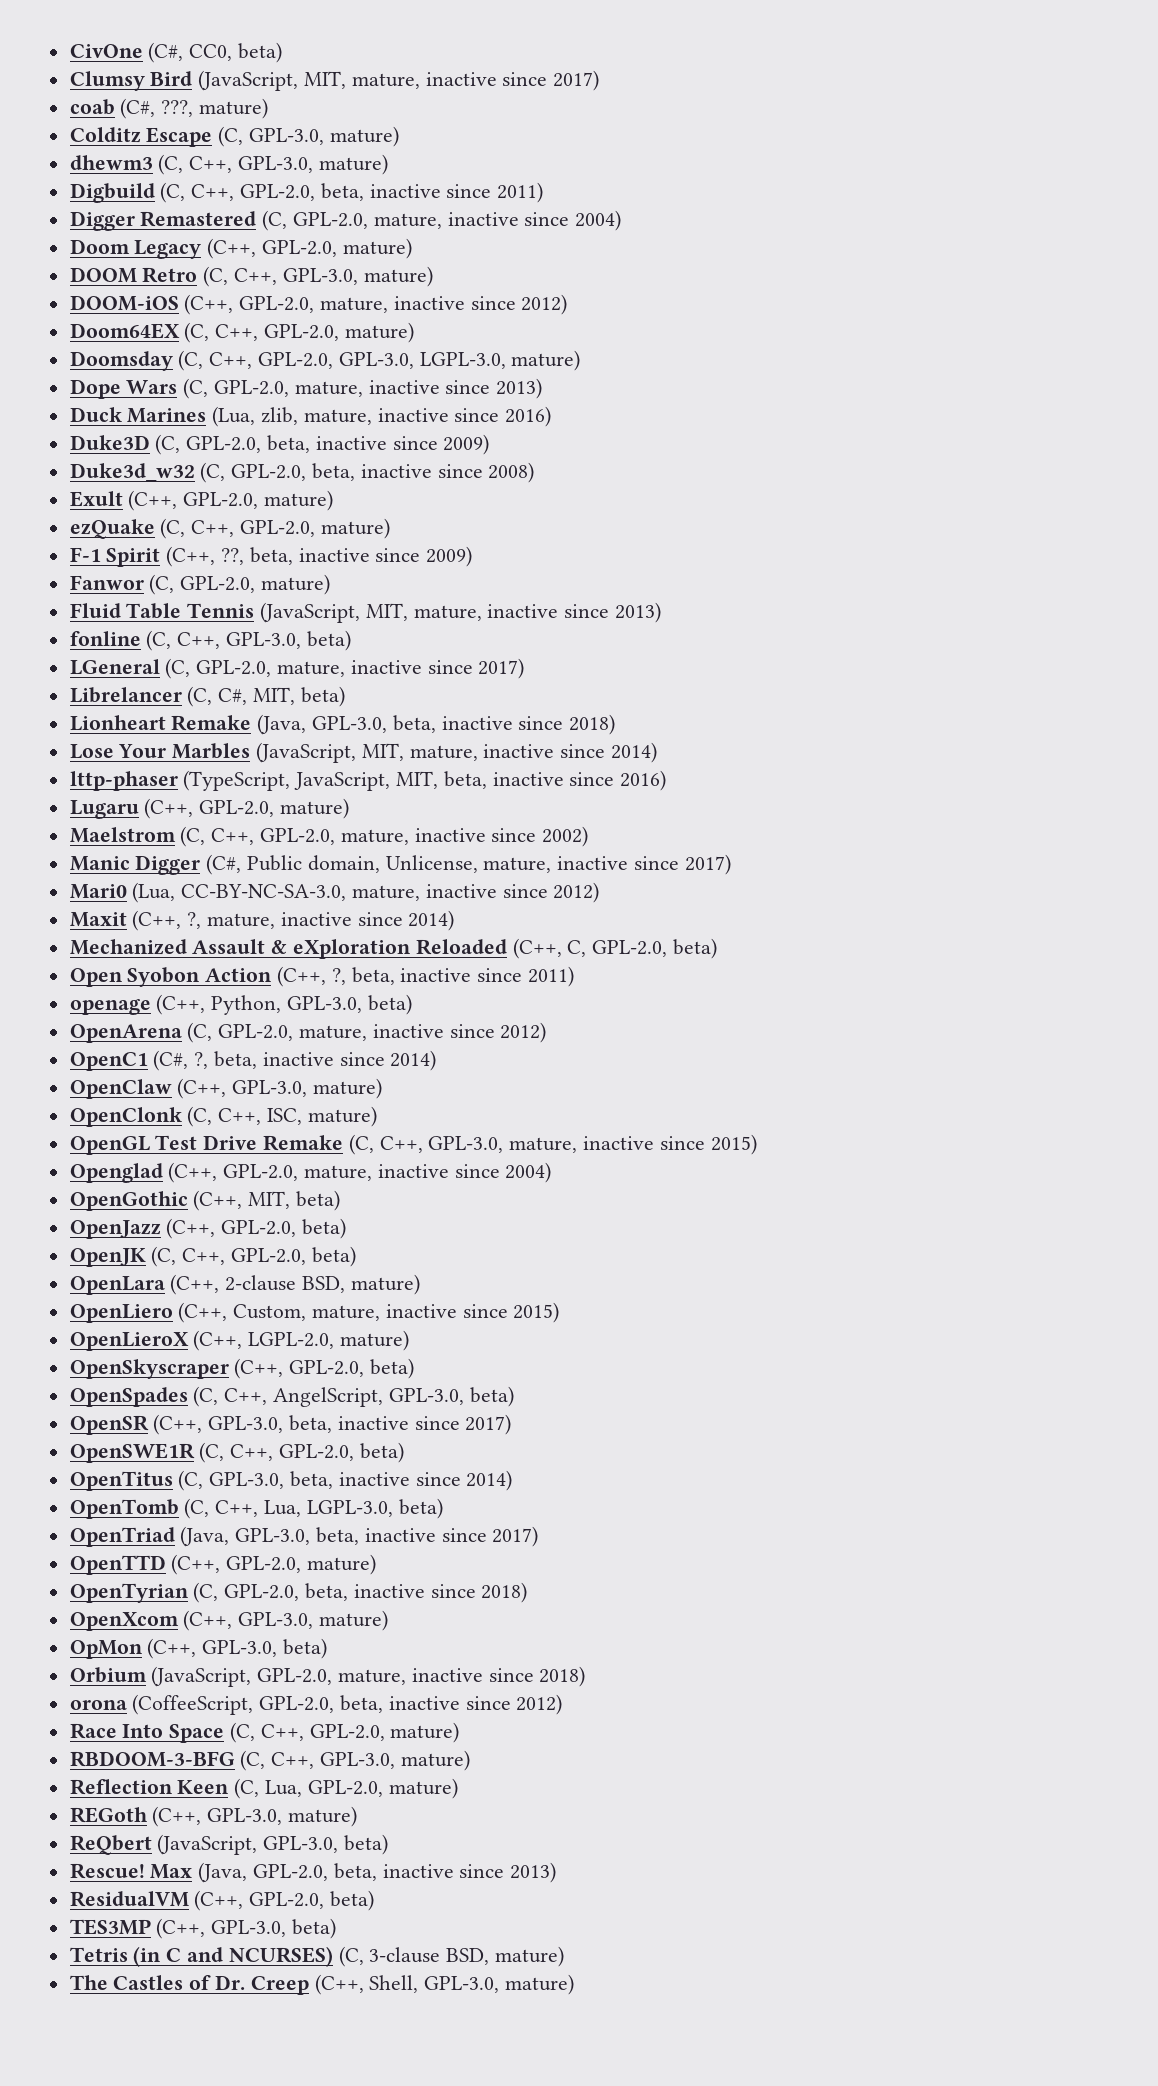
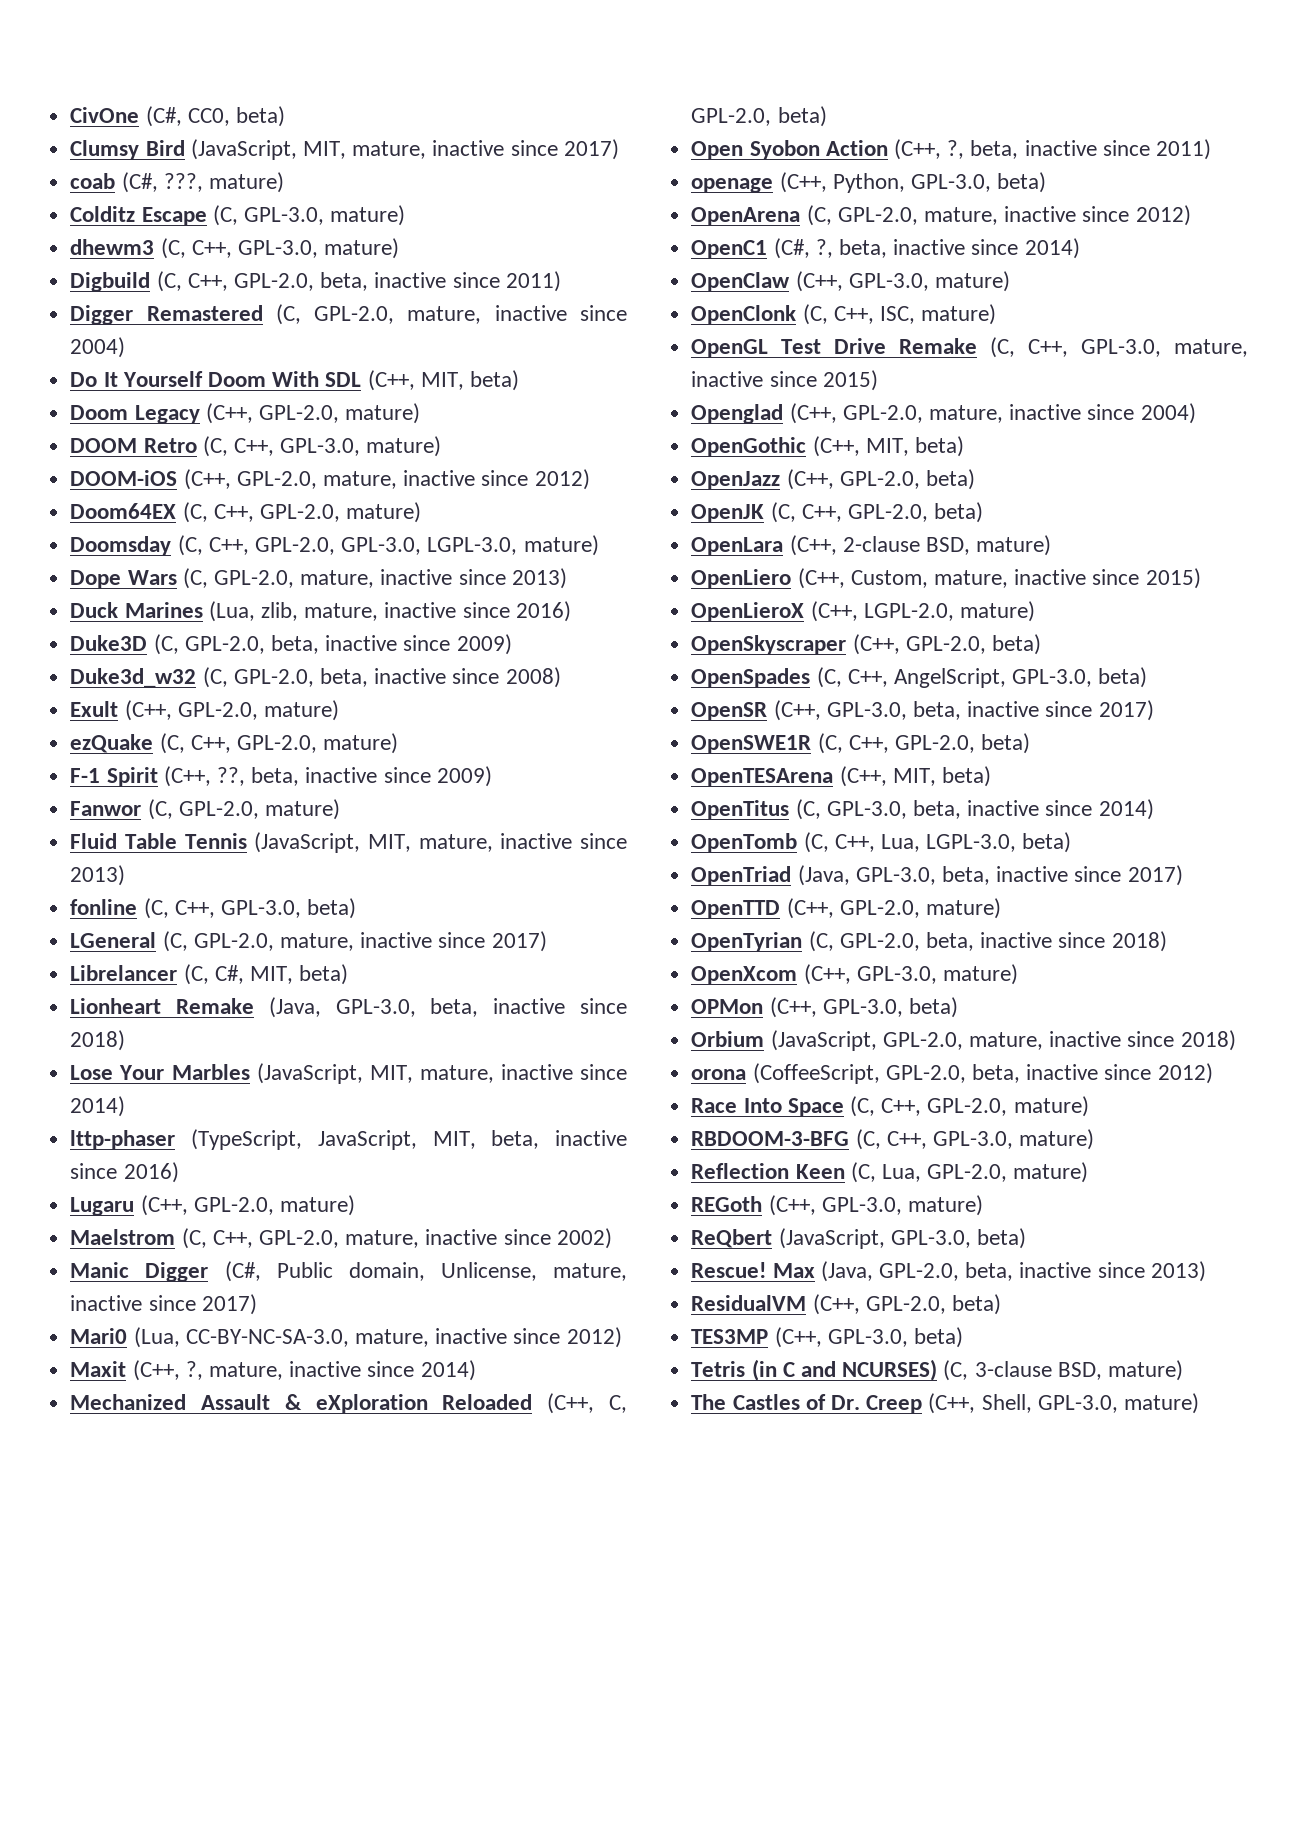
(622, 220) none -> [70,370,519,391] // Do It Yourself Doom With SDL (C++, MIT, beta)
(404, 1452) none -> [691,766,991,787] // OpenTESArena (C++, MIT, beta)
[69,1640,143,1659] OpMon -> [691,999,764,1014] OPMon

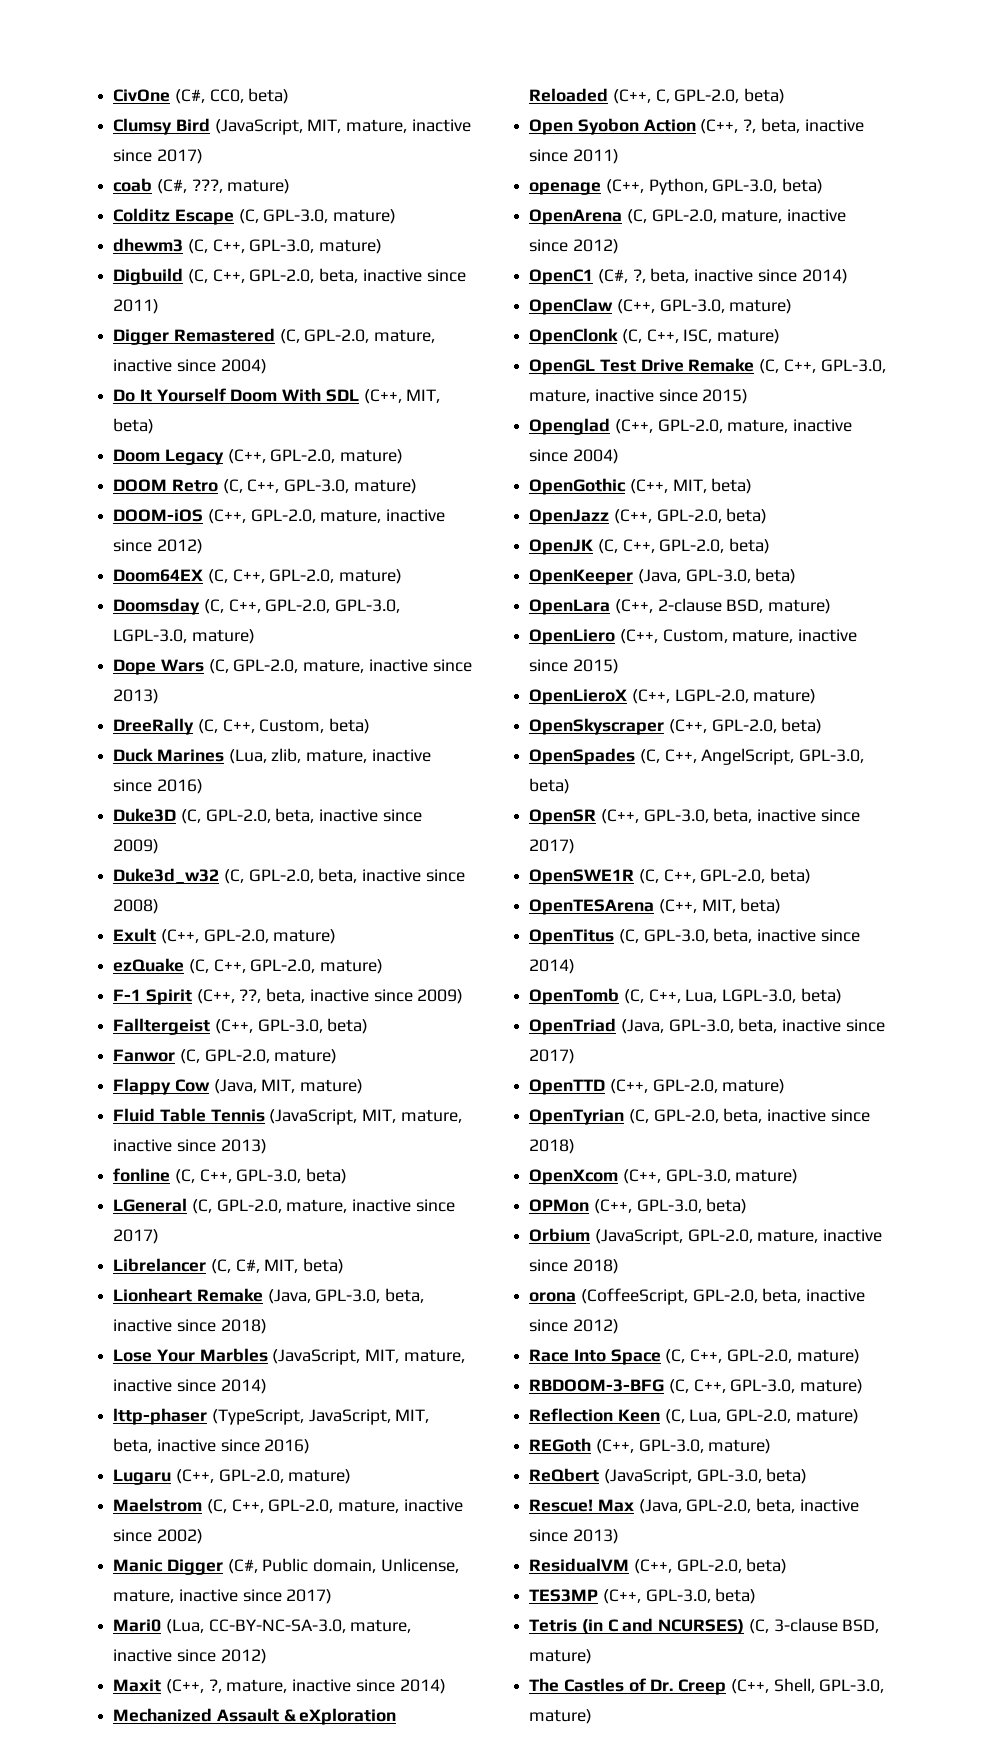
(567, 578) none -> [113,718,371,735] // DreeRally (C, C++, Custom, beta)
(492, 776) none -> [113,1018,369,1035] // Falltergeist (C++, GPL-3.0, beta)
(340, 809) none -> [113,1078,364,1095] // Flappy Cow (Java, MIT, mature)
(984, 512) none -> [529,568,797,585] // OpenKeeper (Java, GPL-3.0, beta)

